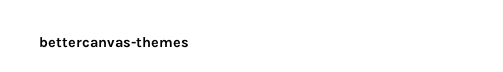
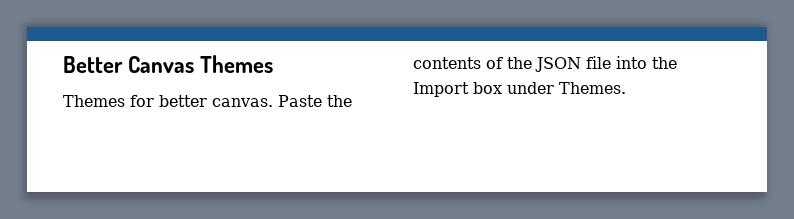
[39,37,189,48] bettercanvas-themes -> [63,55,274,73] [63,95,352,107] [413,56,677,72] [413,82,626,97] Better Canvas Themes // Themes for better canvas. Paste the contents of the JSON file into the Import box under Themes.

